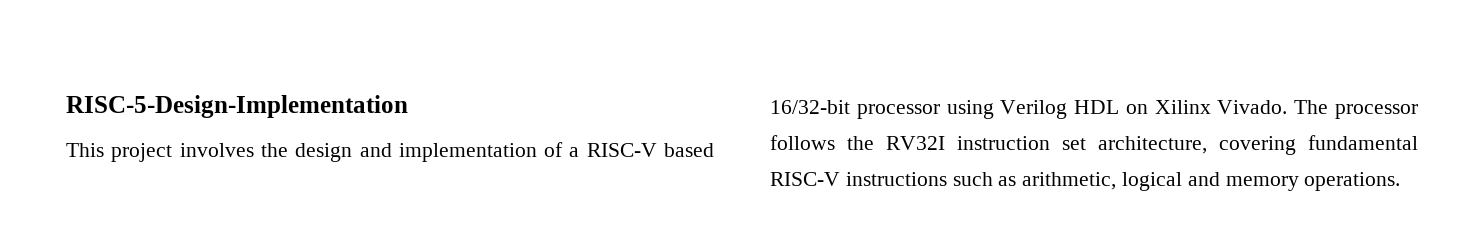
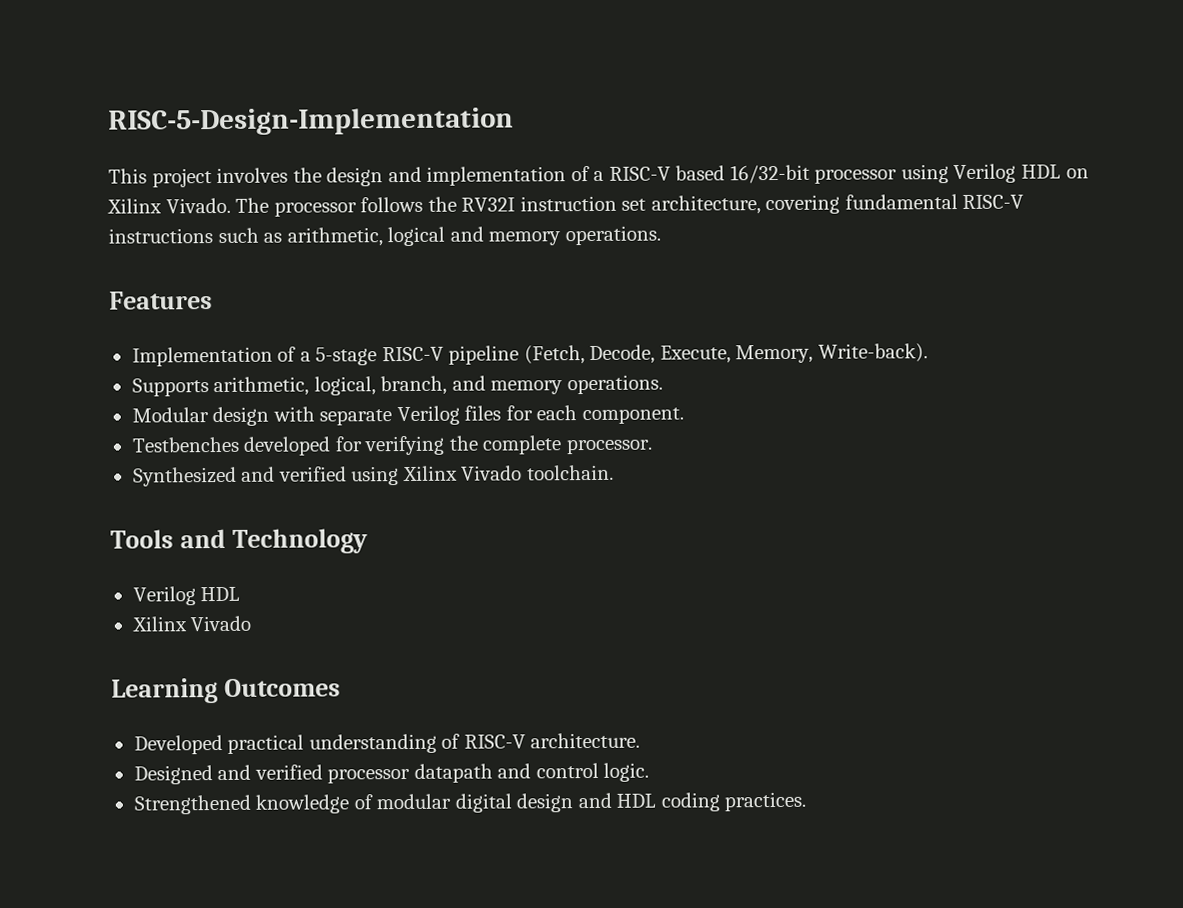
(1401, 181) none -> [109,291,213,310] [131,343,928,367] [131,374,663,397] [131,405,684,427] [131,435,652,456] [132,464,614,487] [110,528,368,554] [132,586,241,606] [131,615,252,632] [111,678,341,704] [133,732,641,755] [133,762,650,785] [133,791,807,815] // Features // Implementation of a 5-stage RISC-V pipeline (Fetch, Decode, Execute, Memory, Write-back). // Supports arithmetic, logical, branch, and memory operations. // Modular design with separate Verilog files for each component. // Testbenches developed for verifying the complete processor. // Synthesized and verified using Xilinx Vivado toolchain. // Tools and Technology // Verilog HDL // Xilinx Vivado // Learning Outcomes // Developed practical understanding of RISC-V architecture. // Designed and verified processor datapath and control logic. // Strengthened knowledge of modular digital design and HDL coding practices.

